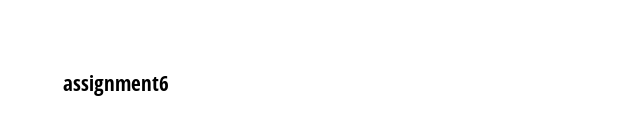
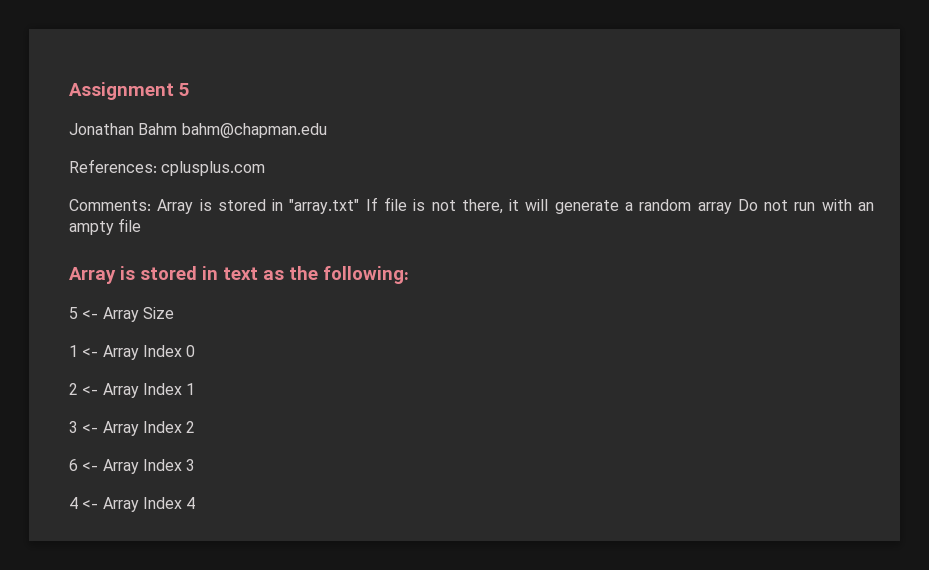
[63,75,169,96] assignment6 -> [69,82,190,100] [69,123,327,138] [69,159,266,176] [69,197,875,214] [69,218,142,235] [69,266,409,284] [69,307,174,322] [69,345,196,360] [69,383,196,398] [69,421,196,436] [69,459,196,474] [69,497,196,512] Assignment 5 // Jonathan Bahm bahm@chapman.edu // References: cplusplus.com // Comments: Array is stored in "array.txt" If file is not there, it will generate a random array Do not run with an ampty file // Array is stored in text as the following: // 5 <- Array Size // 1 <- Array Index 0 // 2 <- Array Index 1 // 3 <- Array Index 2 // 6 <- Array Index 3 // 4 <- Array Index 4

